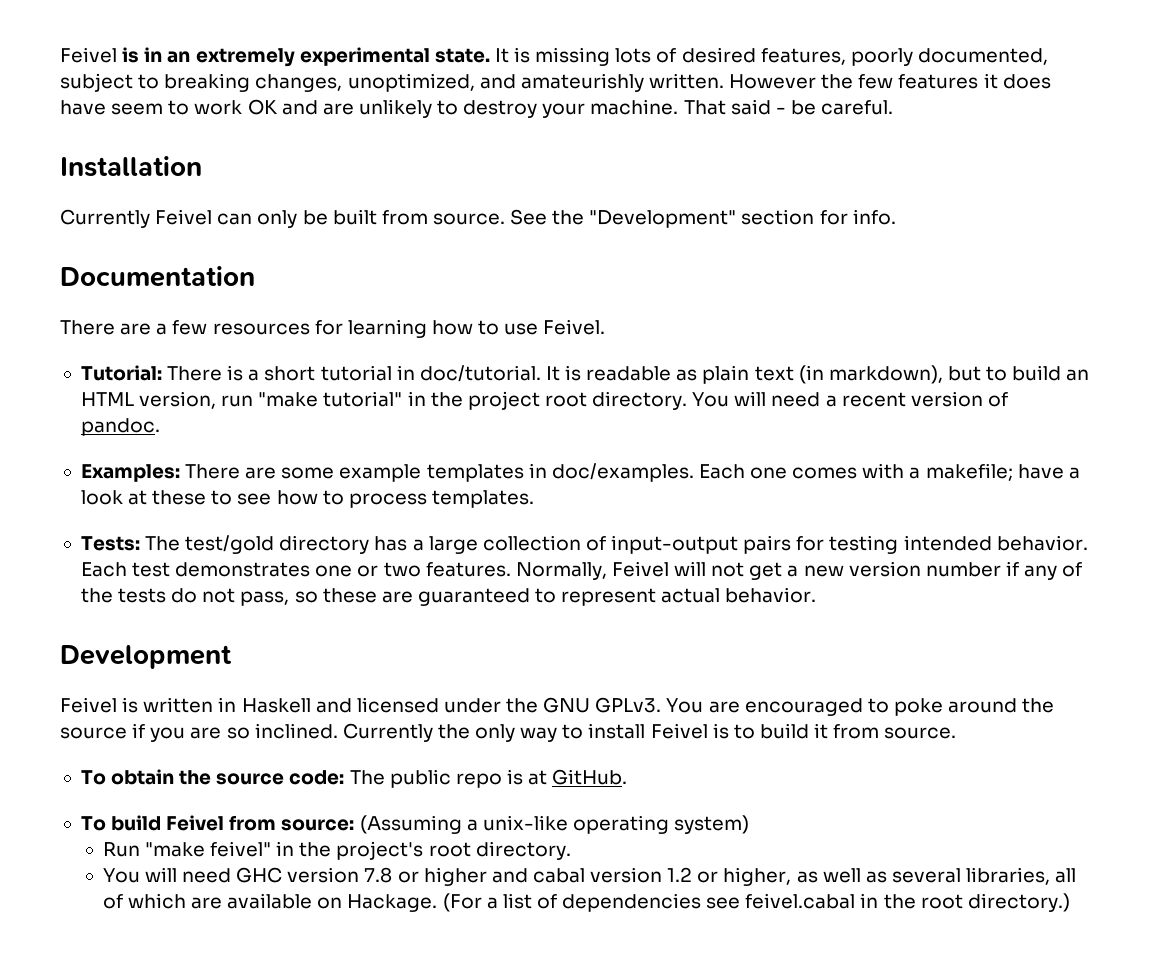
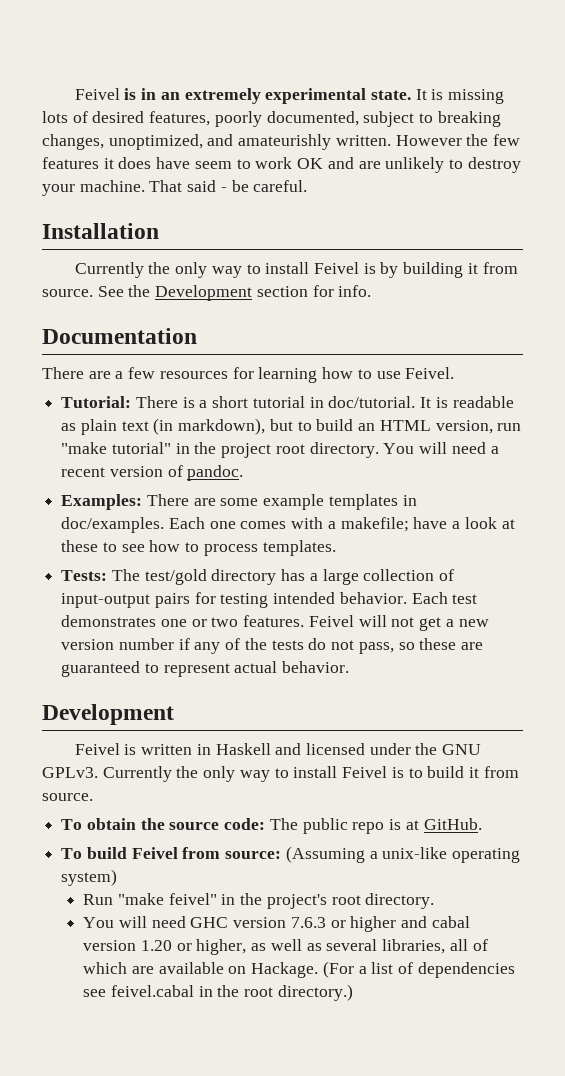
[155,209,377,228] Feivel can only be built -> [148,262,478,278] the only way to install Feivel is by building it
[589,210,737,228] "Development" -> [155,285,253,301] Development
[515,562,607,580] Normally, -> (305, 621) none
[666,698,1055,716] [60,723,338,742] You are encouraged to poke around the source if you are so inclined. -> (98, 772) none
[364,867,393,883] 7.8 -> [290,917,326,928] 7.6.3
[667,867,693,882] 1.2 -> [140,940,172,951] 1.20

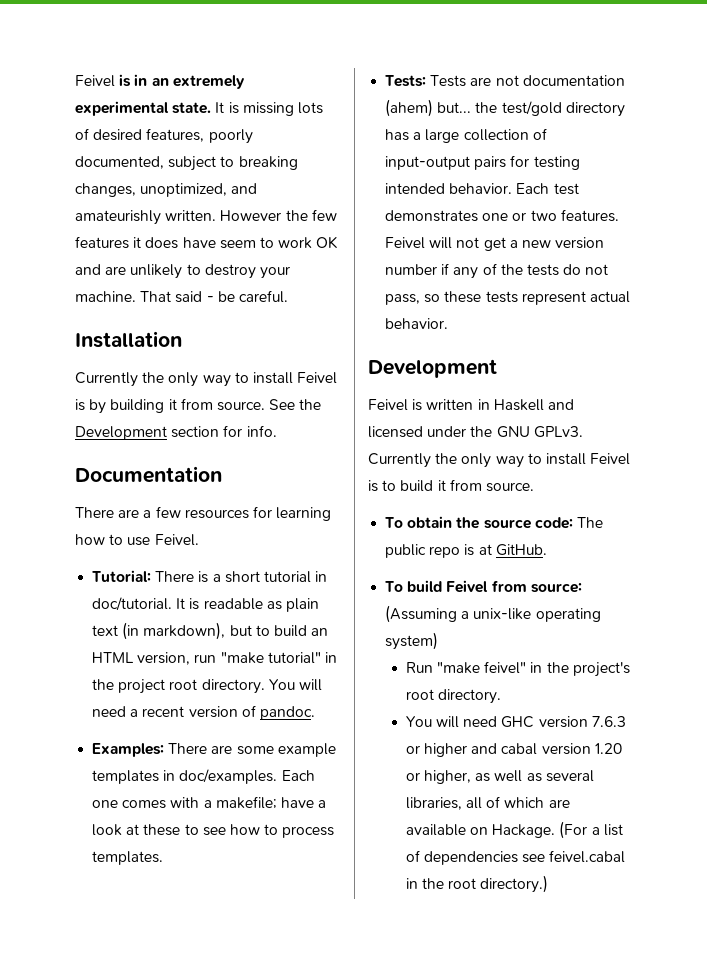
[111,569,140,581] The -> [430,75,625,87] [385,99,498,117] Tests are not documentation (ahem) but... the
[460,642,483,650] [61,661,159,677] are guaranteed to -> [485,291,518,303] tests

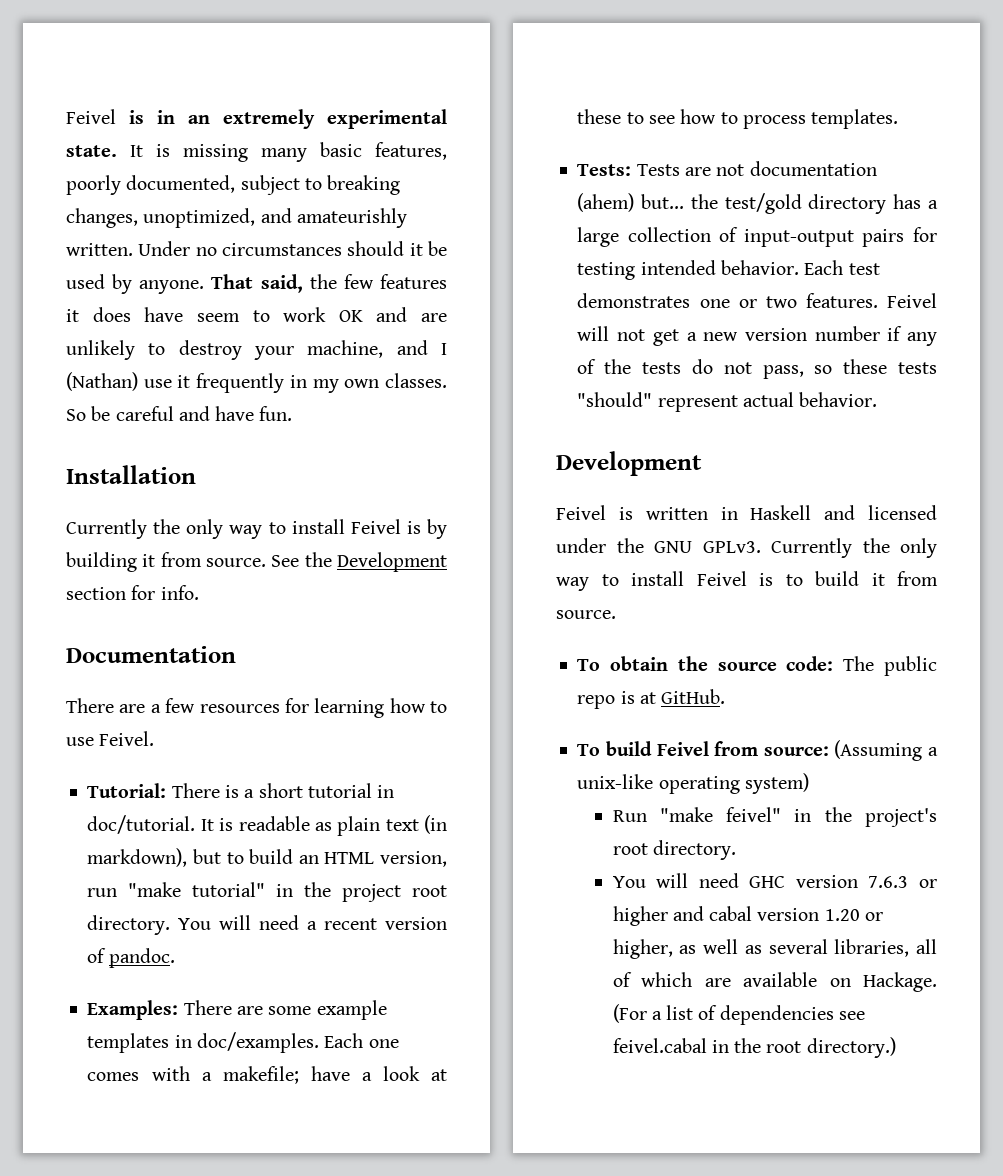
[297,102,323,114] [75,128,143,141] lots of desired -> [261,142,362,162] many basic
[220,210,282,221] However -> [138,241,447,256] [66,274,303,294] Under no circumstances should it be used by anyone. That said,
[75,290,288,303] machine. That said - be careful. -> [307,340,447,358] [66,372,447,393] [66,406,293,421] machine, and I (Nathan) use it frequently in my own classes. So be careful and have fun.
(518, 297) none -> [577,392,653,407] "should"

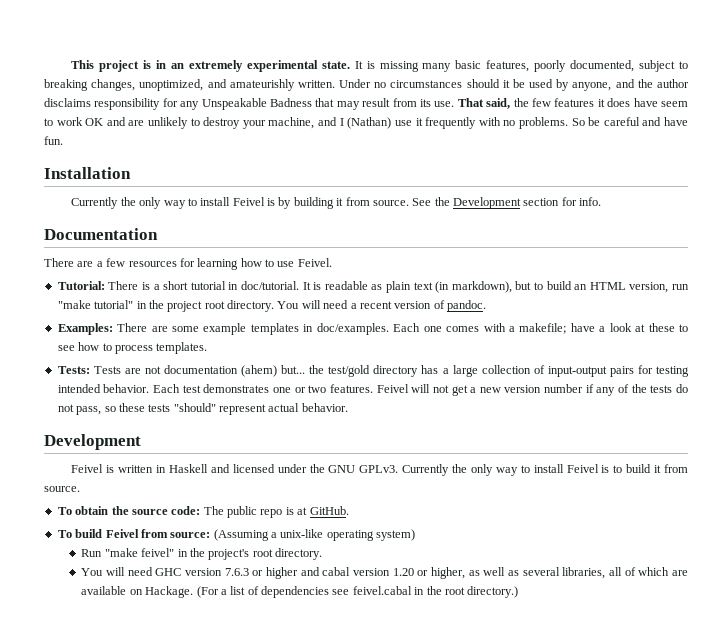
[66,109,116,124] Feivel -> [71,60,140,72] This project
[139,280,205,294] anyone. -> [572,79,689,91] [44,98,455,110] anyone, and the author disclaims responsibility for any Unspeakable Badness that may result from its use.
[289,373,447,393] in my own classes. -> [478,117,568,129] with no problems.

